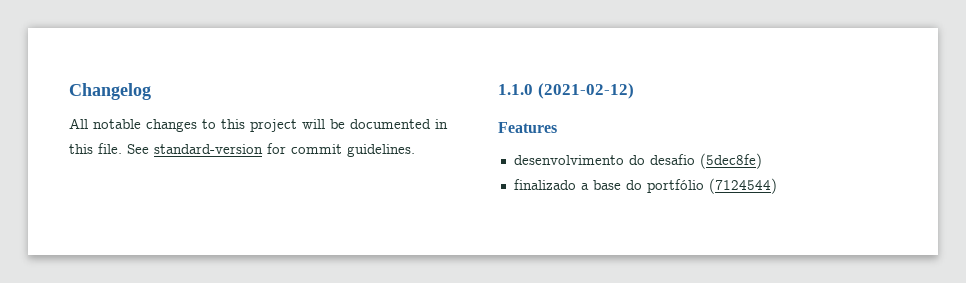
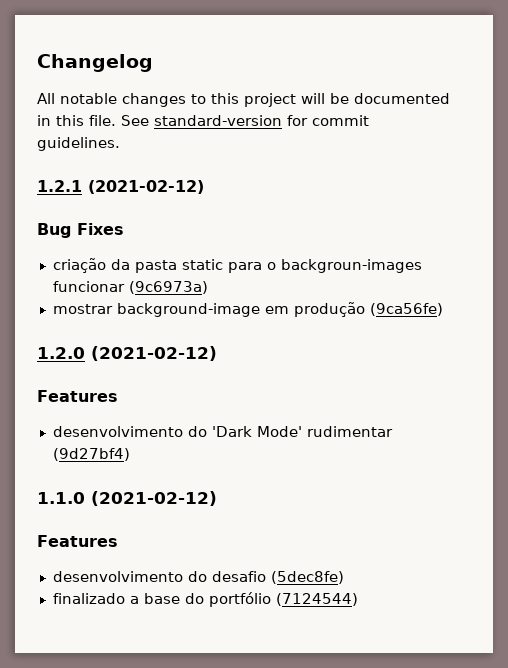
(415, 150) none -> [37,180,204,194] [37,223,124,238] [52,258,422,273] [52,281,208,294] [52,302,443,317] [37,346,217,361] [37,390,118,402] [52,426,393,437] [52,448,130,461] // 1.2.1 (2021-02-12) // Bug Fixes // criação da pasta static para o backgroun-images funcionar (9c6973a) // mostrar background-image em produção (9ca56fe) // 1.2.0 (2021-02-12) // Features // desenvolvimento do 'Dark Mode' rudimentar (9d27bf4)

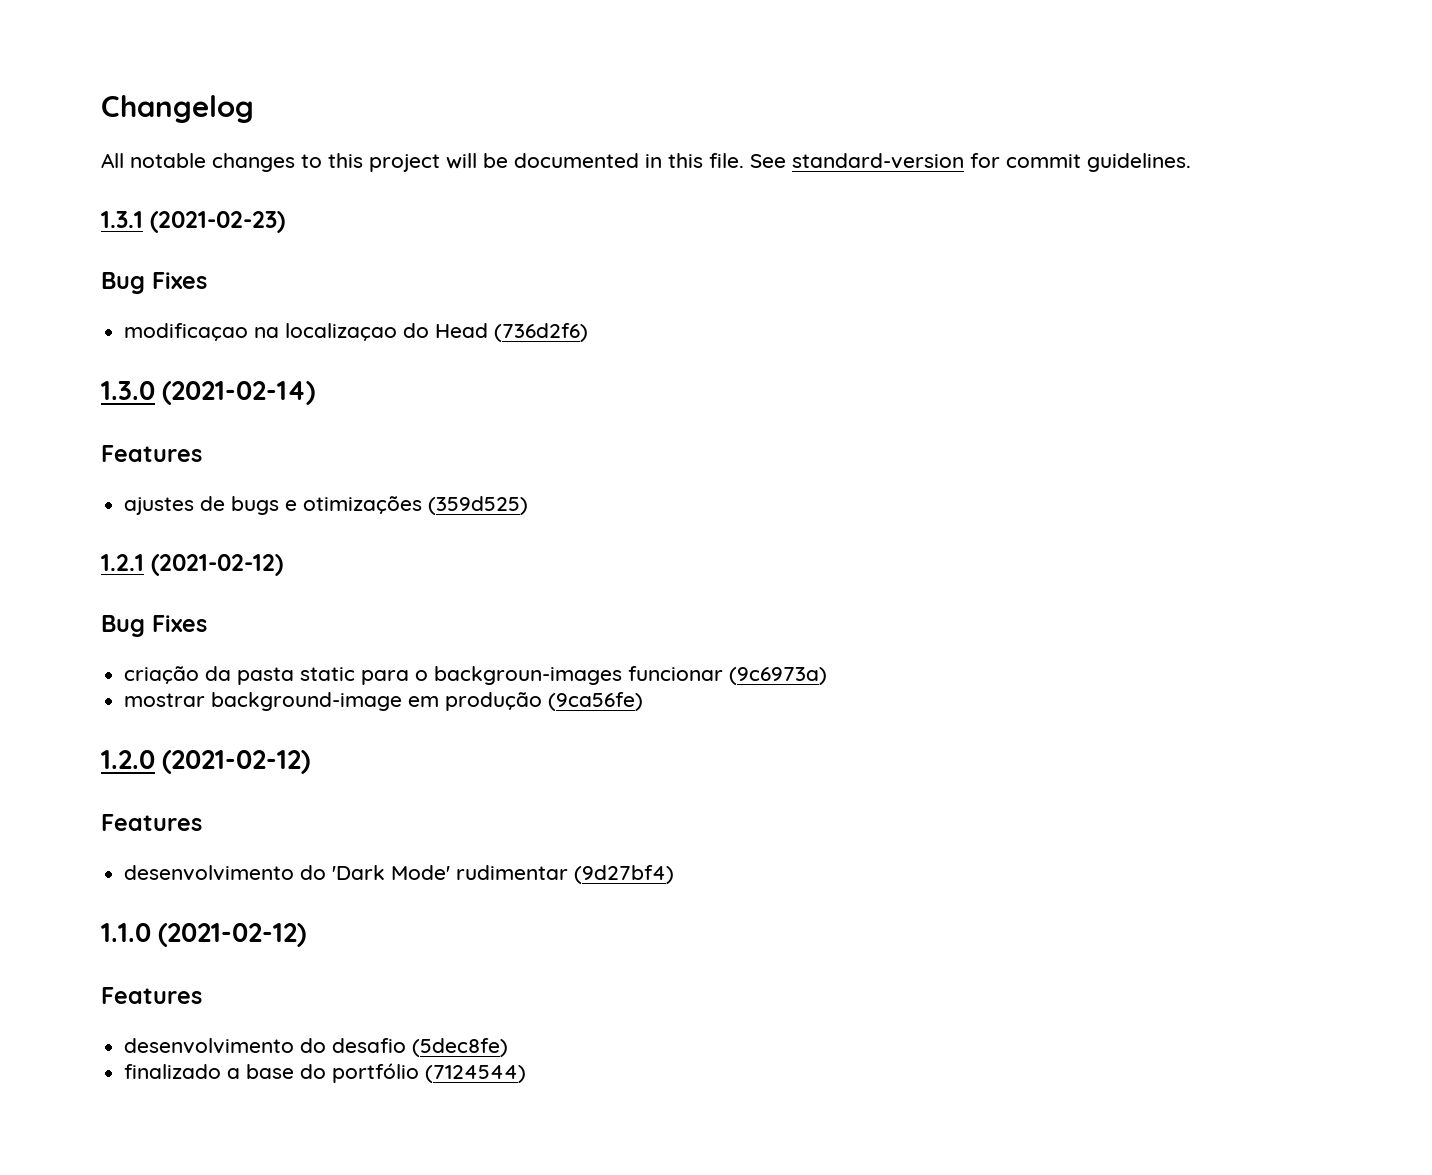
(120, 144) none -> [101,211,285,233] [101,272,207,294] [124,323,589,342] [101,381,316,405] [101,445,202,462] [124,496,529,515] // 1.3.1 (2021-02-23) // Bug Fixes // modificaçao na localizaçao do Head (736d2f6) // 1.3.0 (2021-02-14) // Features // ajustes de bugs e otimizações (359d525)

